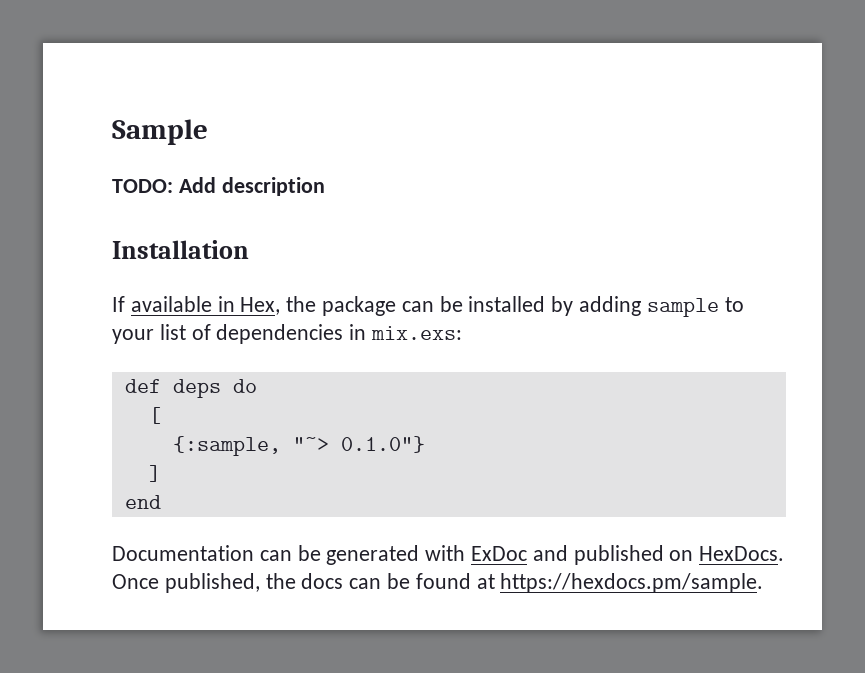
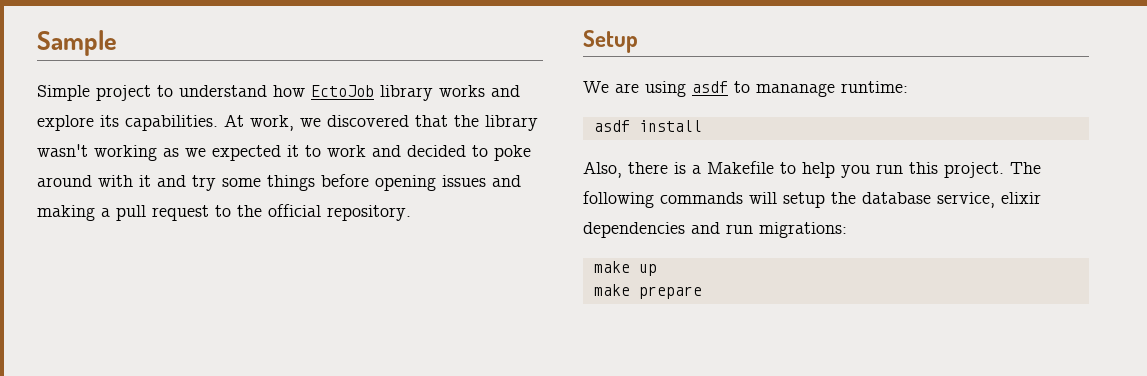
[112,177,325,196] [112,240,249,259] [112,296,744,317] [112,324,463,344] [124,379,257,398] [148,407,161,424] [172,436,425,456] [148,465,161,482] [124,495,161,509] [112,545,785,565] [112,573,764,593] TODO: Add description // Installation // If available in Hex, the package can be installed by adding sample to your list of dependencies in mix.exs: // def deps do // [ // {:sample, "~> 0.1.0"} // ] // end // Documentation can be generated with ExDoc and published on HexDocs. Once published, the docs can be found at https://hexdocs.pm/sample. -> [37,85,520,101] [37,114,538,131] [37,144,531,161] [37,174,521,191] [37,204,411,221] [583,30,638,53] [583,81,908,97] [593,120,702,132] [583,161,1041,178] [583,191,1041,208] [583,222,847,238] [593,261,657,276] [593,284,702,299] Simple project to understand how EctoJob library works and explore its capabilities. At work, we discovered that the library wasn't working as we expected it to work and decided to poke around with it and try some things before opening issues and making a pull request to the official repository. // Setup // We are using asdf to mananage runtime: // asdf install // Also, there is a Makefile to help you run this project. The following commands will setup the database service, elixir dependencies and run migrations: // make up // make prepare

